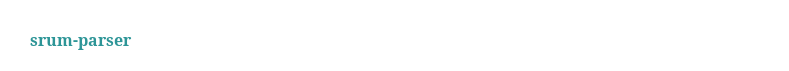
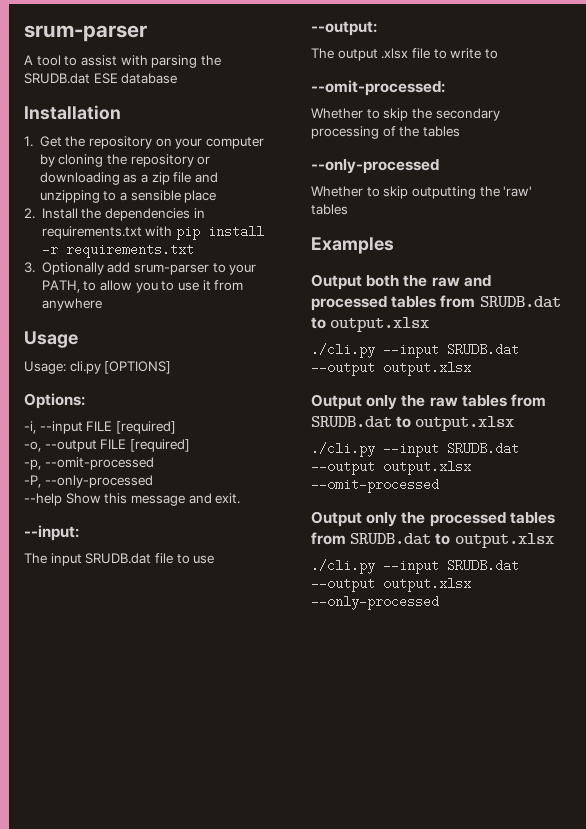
[30,37,132,50] srum-parser -> [24,25,147,42] [24,55,221,68] [24,73,178,84] [24,105,121,120] [24,136,264,149] [39,154,211,167] [39,172,218,185] [39,190,217,203] [24,208,205,221] [41,225,265,240] [41,243,194,258] [24,262,257,275] [41,280,244,293] [41,298,102,311] [24,331,78,348] [24,361,172,374] [24,393,85,409] [24,421,176,434] [24,439,190,452] [24,457,154,470] [24,475,153,488] [24,493,241,506] [24,525,79,541] [24,553,215,566] [311,21,377,36] [311,48,498,61] [311,80,445,96] [311,108,500,121] [311,126,460,139] [311,159,439,174] [311,186,533,199] [311,204,348,215] [311,237,394,254] [311,274,491,290] [311,295,561,311] [311,317,430,332] [311,343,519,358] [311,361,471,376] [311,394,546,410] [311,416,515,431] [311,442,519,457] [311,460,471,475] [311,478,439,493] [311,511,555,527] [311,532,554,548] [311,559,519,574] [311,577,471,592] [311,595,439,610] srum-parser // A tool to assist with parsing the SRUDB.dat ESE database // Installation // 1. Get the repository on your computer by cloning the repository or downloading as a zip file and unzipping to a sensible place // 2. Install the dependencies in requirements.txt with pip install -r requirements.txt // 3. Optionally add srum-parser to your PATH, to allow you to use it from anywhere // Usage // Usage: cli.py [OPTIONS] // Options: // -i, --input FILE [required] // -o, --output FILE [required] // -p, --omit-processed // -P, --only-processed // --help Show this message and exit. // --input: // The input SRUDB.dat file to use // --output: // The output .xlsx file to write to // --omit-processed: // Whether to skip the secondary processing of the tables // --only-processed // Whether to skip outputting the 'raw' tables // Examples // Output both the raw and processed tables from SRUDB.dat to output.xlsx // ./cli.py --input SRUDB.dat --output output.xlsx // Output only the raw tables from SRUDB.dat to output.xlsx // ./cli.py --input SRUDB.dat --output output.xlsx --omit-processed // Output only the processed tables from SRUDB.dat to output.xlsx // ./cli.py --input SRUDB.dat --output output.xlsx --only-processed

